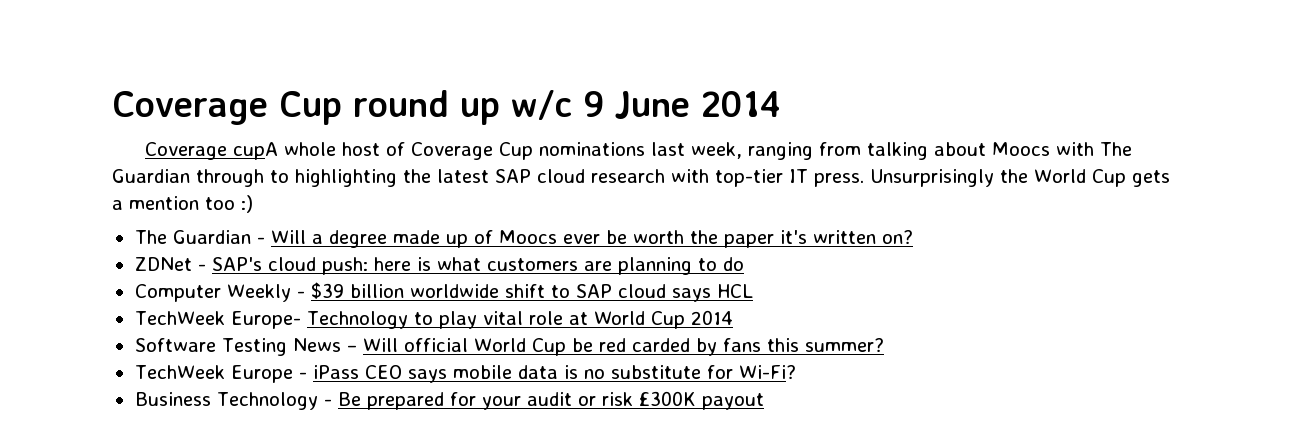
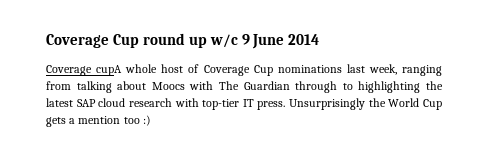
[134,230,913,248] [134,257,744,275] [134,282,753,302] [134,310,734,329] [134,338,884,356] [134,365,796,383] [134,391,764,410] // The Guardian - Will a degree made up of Moocs ever be worth the paper it's written on? // ZDNet - SAP's cloud push: here is what customers are planning to do // Computer Weekly - $39 billion worldwide shift to SAP cloud says HCL // TechWeek Europe- Technology to play vital role at World Cup 2014 // Software Testing News – Will official World Cup be red carded by fans this summer? // TechWeek Europe - iPass CEO says mobile data is no substitute for Wi-Fi? // Business Technology - Be prepared for your audit or risk £300K payout -> (151, 120) none

